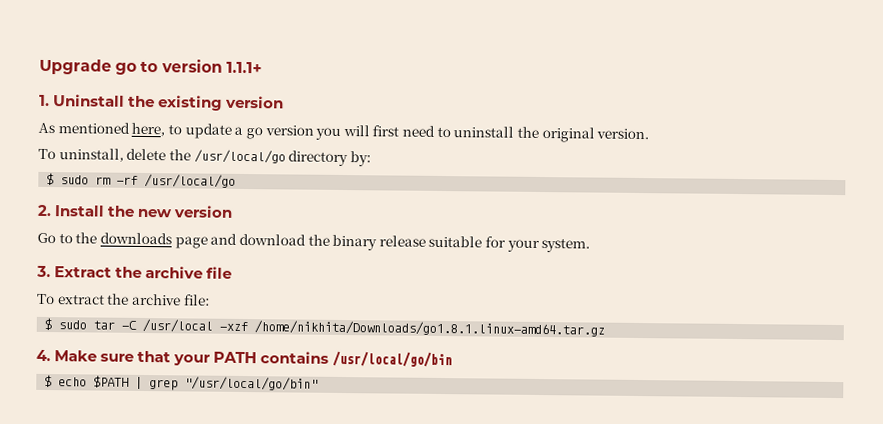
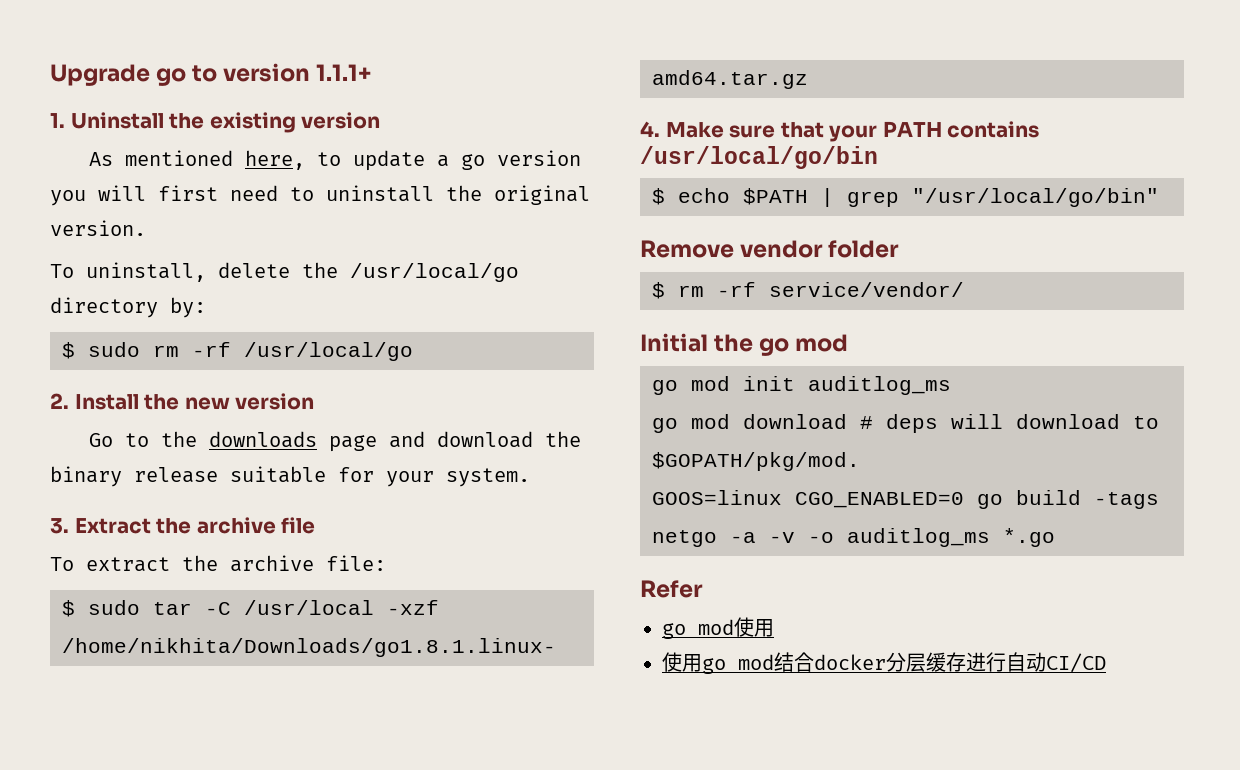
(319, 383) none -> [640,240,900,258] [652,282,964,299] [640,333,849,356] [652,376,951,395] [652,414,1159,433] [652,452,860,471] [652,490,1159,509] [652,528,1055,547] [640,580,703,598] [662,617,774,639] [662,652,1106,674] // Remove vendor folder // $ rm -rf service/vendor/ // Initial the go mod // go mod init auditlog_ms // go mod download # deps will download to $GOPATH/pkg/mod. // GOOS=linux CGO_ENABLED=0 go build -tags netgo -a -v -o auditlog_ms *.go // Refer // go mod使用 // 使用go mod结合docker分层缓存进行自动CI/CD

